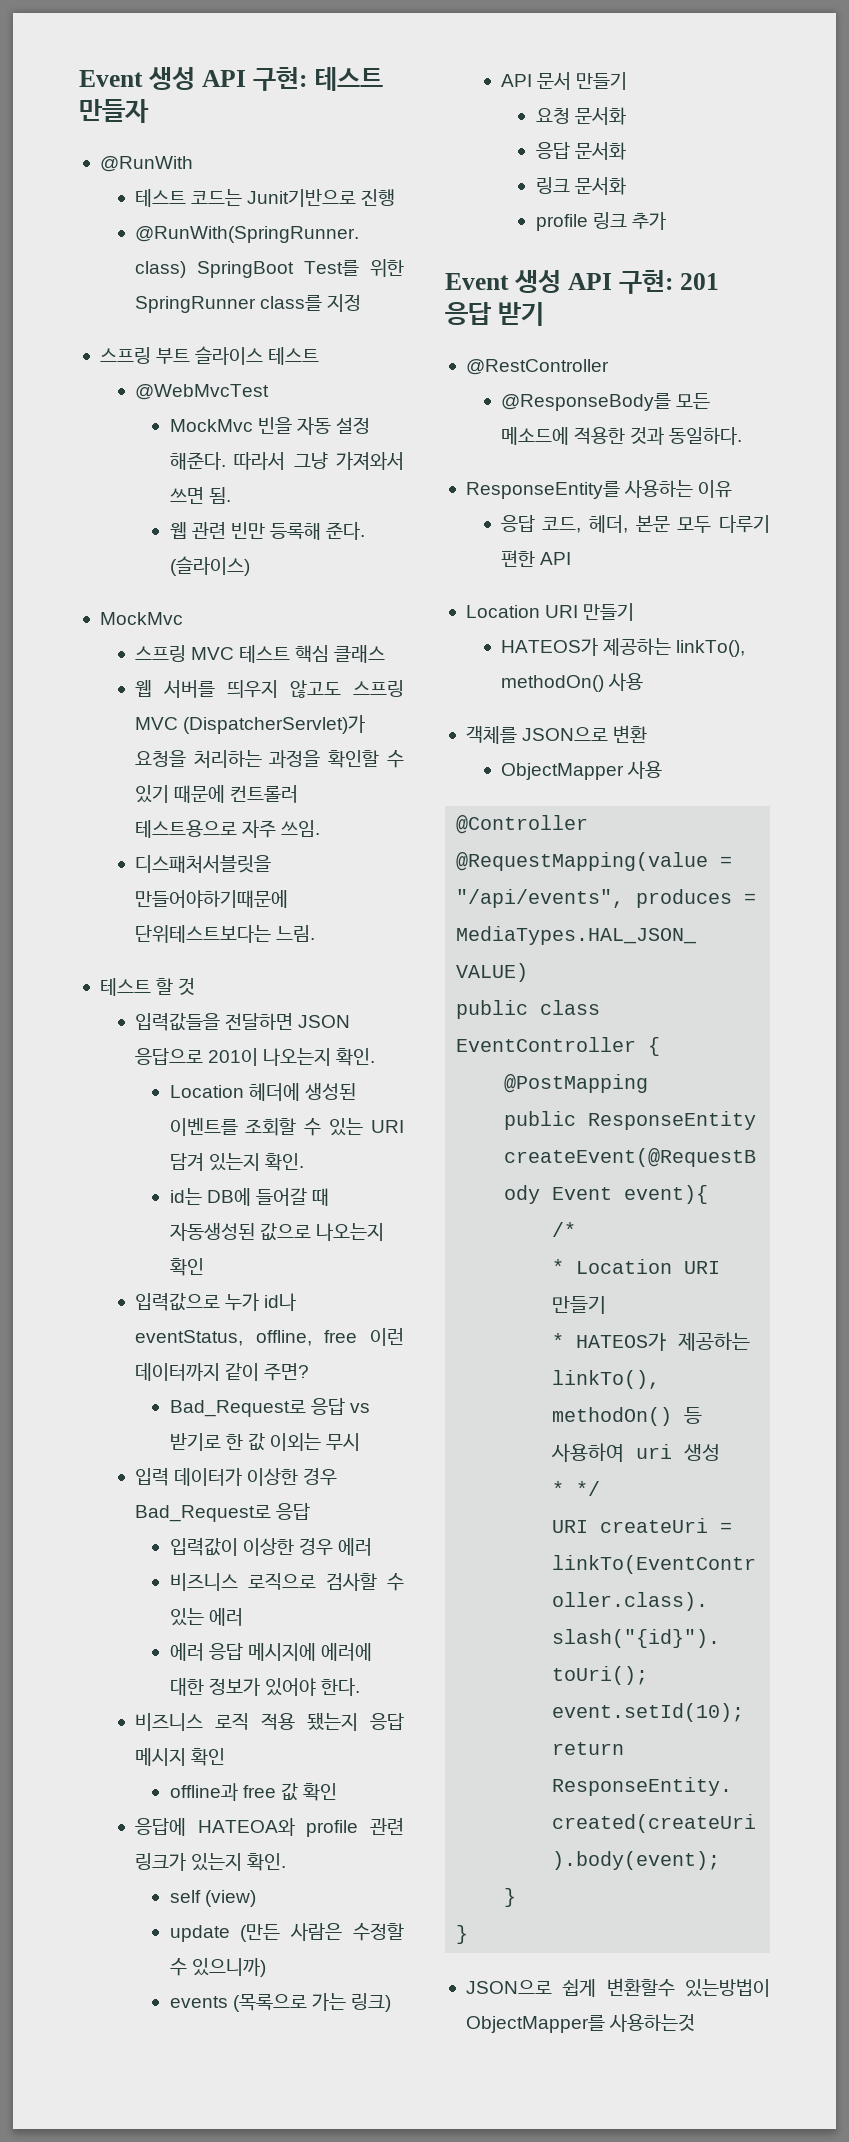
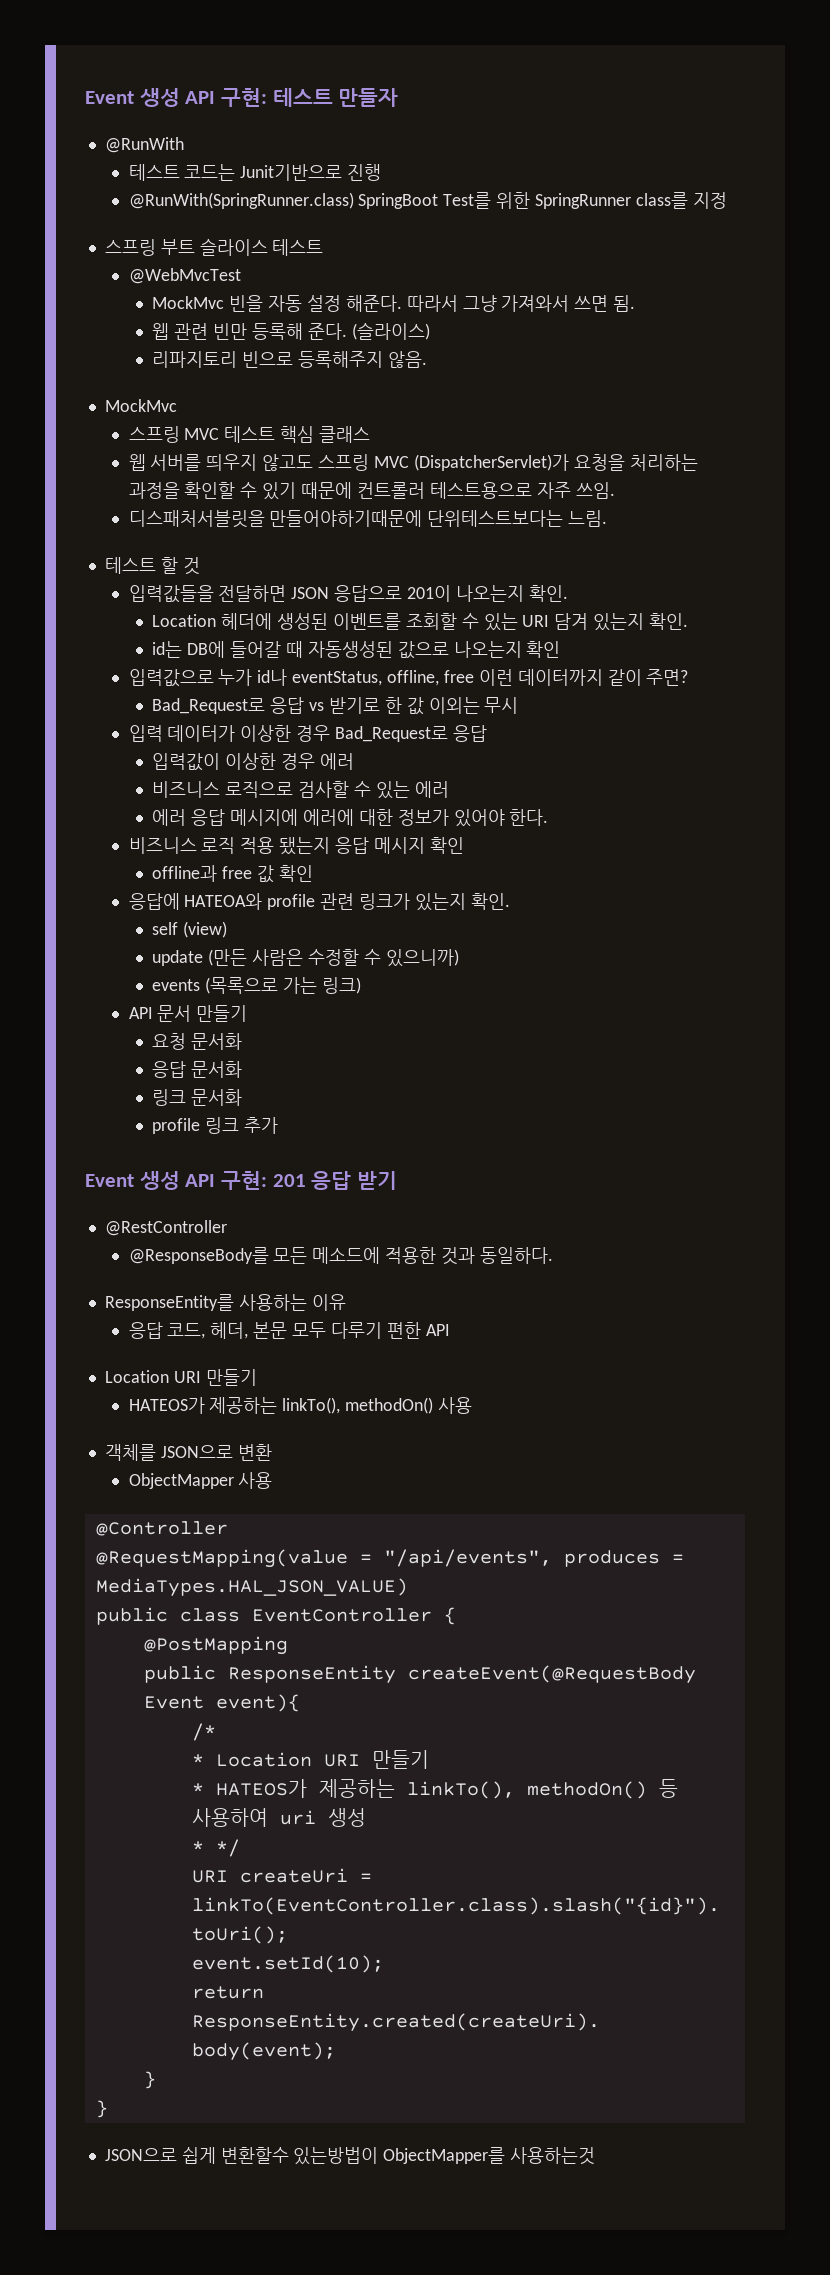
(250, 566) none -> [152,351,428,368] // 리파지토리 빈으로 등록해주지 않음.

